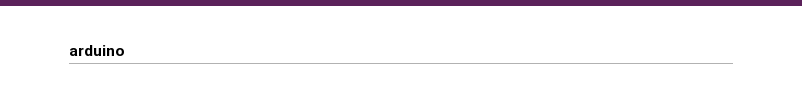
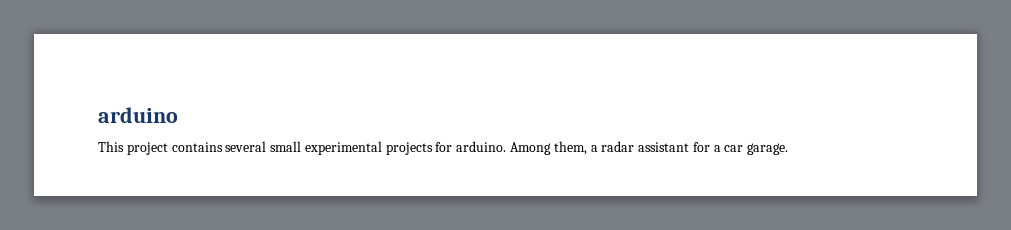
(125, 50) none -> [98,141,789,155] // This project contains several small experimental projects for arduino. Among them, a radar assistant for a car garage.

